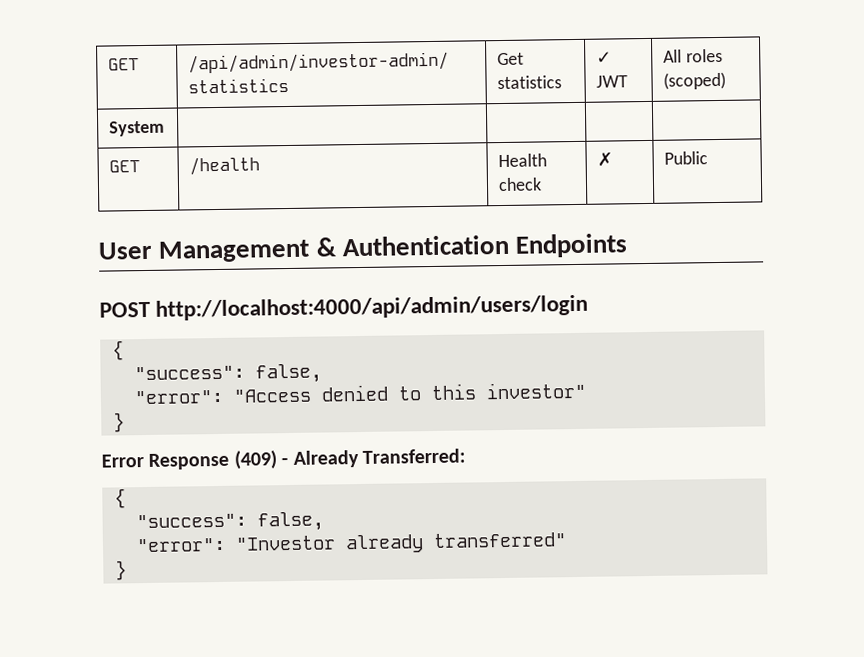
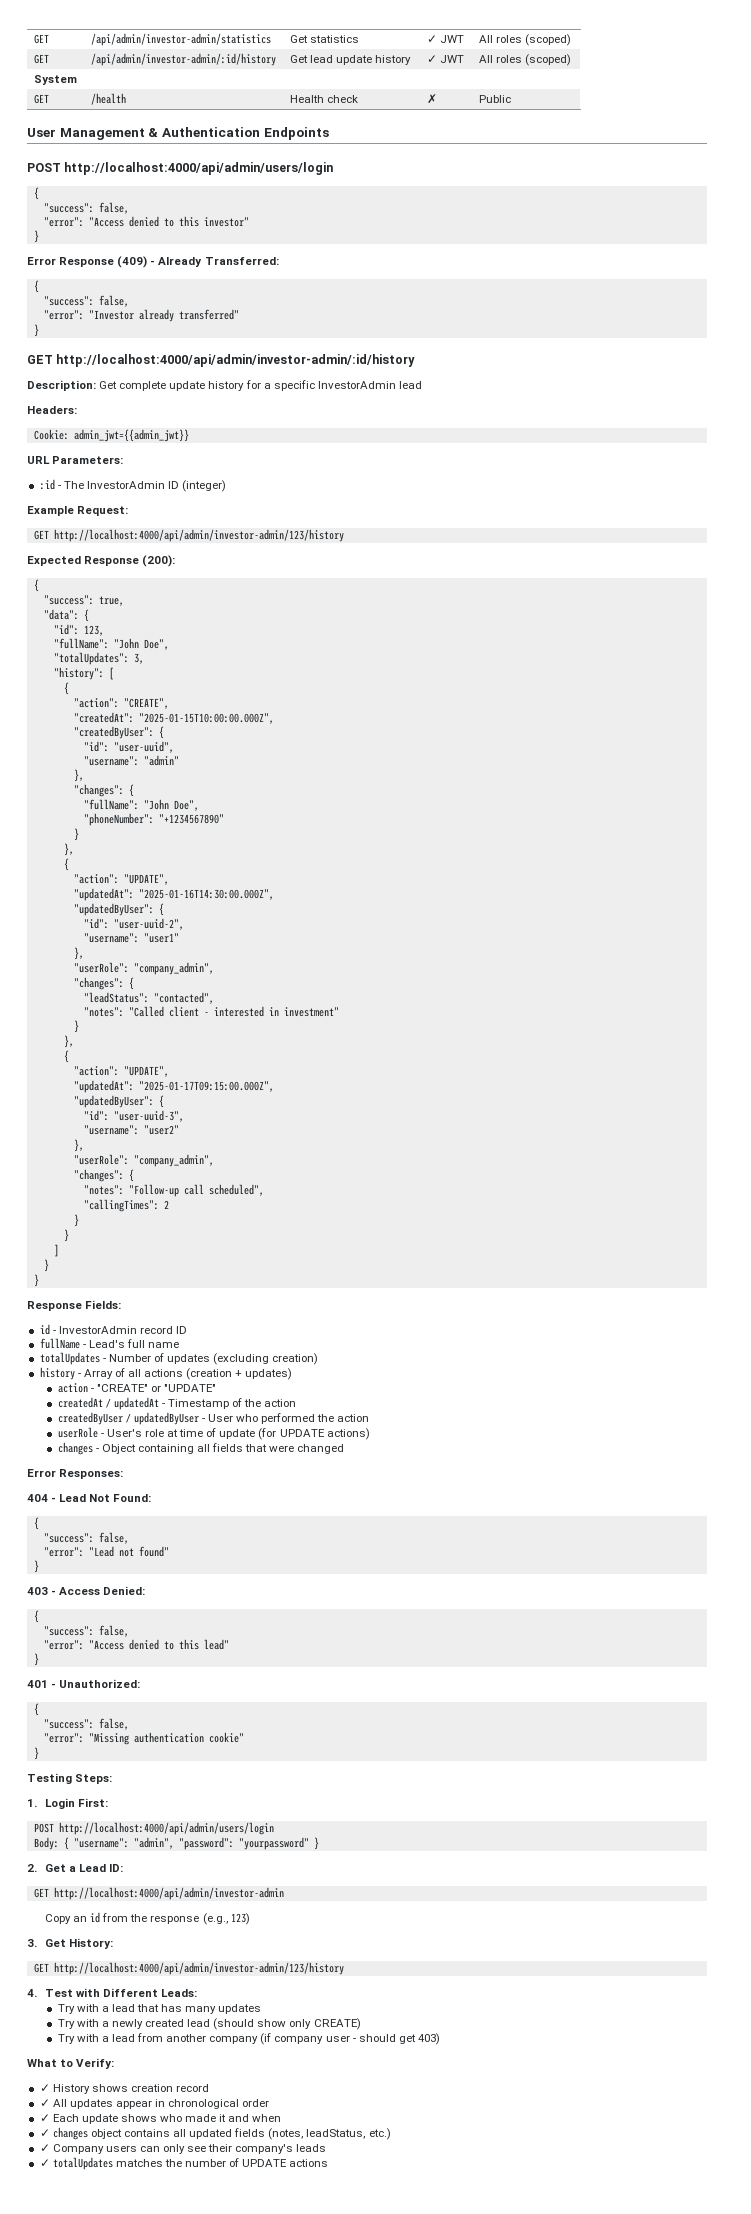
(727, 80) none -> [33,54,49,64] [90,53,276,66] [289,55,411,65] [426,55,464,63] [478,54,571,66] // GET | /api/admin/investor-admin/:id/history | Get lead update history | ✓ JWT | All roles (scoped)
(127, 570) none -> [27,354,416,367] [27,380,422,391] [27,406,77,414] [33,429,189,442] [27,456,124,464] [39,479,227,492] [27,506,129,516] [33,529,344,542] [27,555,176,567] [33,579,39,592] [43,595,124,606] [43,609,89,622] [53,624,104,636] [53,638,169,650] [53,652,144,665] [53,667,114,680] [63,682,69,695] [73,698,169,709] [73,712,274,724] [73,726,164,739] [83,741,174,753] [83,755,179,766] [73,769,84,782] [73,784,134,797] [83,799,199,811] [83,813,224,826] [73,828,79,841] [63,843,74,856] [63,858,69,871] [73,874,169,885] [73,888,274,901] [73,903,164,916] [83,918,184,930] [83,933,179,943] [73,947,84,960] [73,962,214,975] [73,977,134,990] [83,992,214,1004] [83,1006,339,1017] [73,1020,79,1033] [63,1035,74,1048] [63,1050,69,1063] [73,1066,169,1077] [73,1080,274,1093] [73,1095,164,1108] [83,1110,184,1122] [83,1125,179,1135] [73,1139,84,1152] [73,1154,214,1167] [73,1169,134,1182] [83,1184,264,1197] [83,1199,169,1212] [73,1214,79,1227] [63,1229,69,1242] [53,1244,59,1257] [43,1259,49,1272] [33,1274,39,1287] [27,1300,122,1311] [39,1324,188,1335] [39,1338,180,1349] [39,1352,319,1365] [39,1367,293,1380] [57,1383,216,1393] [57,1397,297,1410] [57,1412,370,1425] [57,1427,370,1440] [57,1442,345,1455] [27,1469,124,1479] [27,1494,152,1502] [33,1517,39,1530] [43,1532,129,1544] [43,1546,169,1557] [33,1560,39,1573] [27,1586,146,1595] [33,1610,39,1623] [43,1625,129,1637] [43,1639,229,1650] [33,1653,39,1666] [27,1679,141,1688] [33,1703,39,1716] [43,1718,129,1730] [43,1732,244,1745] [33,1747,39,1760] [27,1773,113,1784] [27,1798,109,1809] [33,1822,274,1835] [33,1837,319,1850] [27,1864,124,1872] [33,1887,284,1900] [44,1912,250,1925] [27,1938,114,1949] [33,1962,344,1975] [27,1988,198,1997] [57,2004,262,2014] [57,2018,361,2030] [57,2033,440,2045] [27,2058,115,2069] [39,2084,210,2094] [39,2099,270,2109] [39,2114,282,2124] [39,2127,391,2140] [39,2144,327,2154] [39,2157,329,2170] // GET http://localhost:4000/api/admin/investor-admin/:id/history // Description: Get complete update history for a specific InvestorAdmin lead // Headers: // Cookie: admin_jwt={{admin_jwt}} // URL Parameters: // :id - The InvestorAdmin ID (integer) // Example Request: // GET http://localhost:4000/api/admin/investor-admin/123/history // Expected Response (200): // { // "success": true, // "data": { // "id": 123, // "fullName": "John Doe", // "totalUpdates": 3, // "history": [ // { // "action": "CREATE", // "createdAt": "2025-01-15T10:00:00.000Z", // "createdByUser": { // "id": "user-uuid", // "username": "admin" // }, // "changes": { // "fullName": "John Doe", // "phoneNumber": "+1234567890" // } // }, // { // "action": "UPDATE", // "updatedAt": "2025-01-16T14:30:00.000Z", // "updatedByUser": { // "id": "user-uuid-2", // "username": "user1" // }, // "userRole": "company_admin", // "changes": { // "leadStatus": "contacted", // "notes": "Called client - interested in investment" // } // }, // { // "action": "UPDATE", // "updatedAt": "2025-01-17T09:15:00.000Z", // "updatedByUser": { // "id": "user-uuid-3", // "username": "user2" // }, // "userRole": "company_admin", // "changes": { // "notes": "Follow-up call scheduled", // "callingTimes": 2 // } // } // ] // } // } // Response Fields: // id - InvestorAdmin record ID // fullName - Lead's full name // totalUpdates - Number of updates (excluding creation) // history - Array of all actions (creation + updates) // action - "CREATE" or "UPDATE" // createdAt / updatedAt - Timestamp of the action // createdByUser / updatedByUser - User who performed the action // userRole - User's role at time of update (for UPDATE actions) // changes - Object containing all fields that were changed // Error Responses: // 404 - Lead Not Found: // { // "success": false, // "error": "Lead not found" // } // 403 - Access Denied: // { // "success": false, // "error": "Access denied to this lead" // } // 401 - Unauthorized: // { // "success": false, // "error": "Missing authentication cookie" // } // Testing Steps: // 1. Login First: // POST http://localhost:4000/api/admin/users/login // Body: { "username": "admin", "password": "yourpassword" } // 2. Get a Lead ID: // GET http://localhost:4000/api/admin/investor-admin // Copy an id from the response (e.g., 123) // 3. Get History: // GET http://localhost:4000/api/admin/investor-admin/123/history // 4. Test with Different Leads: // Try with a lead that has many updates // Try with a newly created lead (should show only CREATE) // Try with a lead from another company (if company user - should get 403) // What to Verify: // ✓ History shows creation record // ✓ All updates appear in chronological order // ✓ Each update shows who made it and when // ✓ changes object contains all updated fields (notes, leadStatus, etc.) // ✓ Company users can only see their company's leads // ✓ totalUpdates matches the number of UPDATE actions

